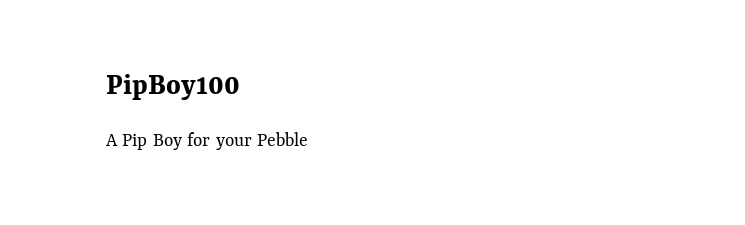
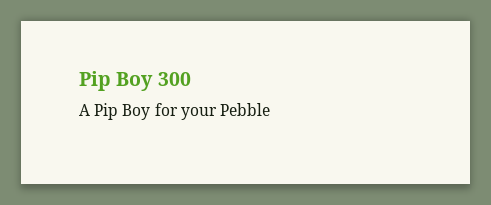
[106,74,240,100] PipBoy100 -> [79,71,191,91] Pip Boy 300

